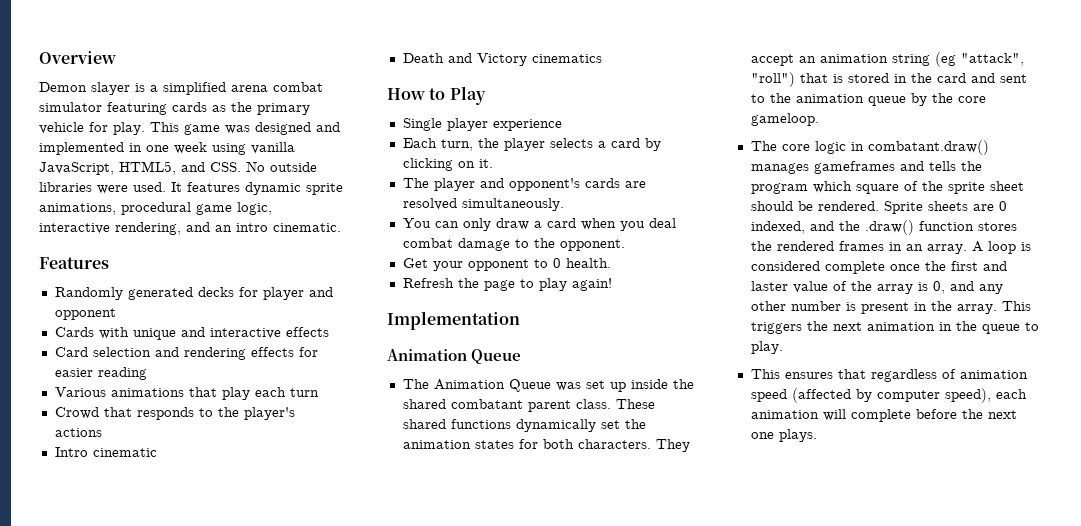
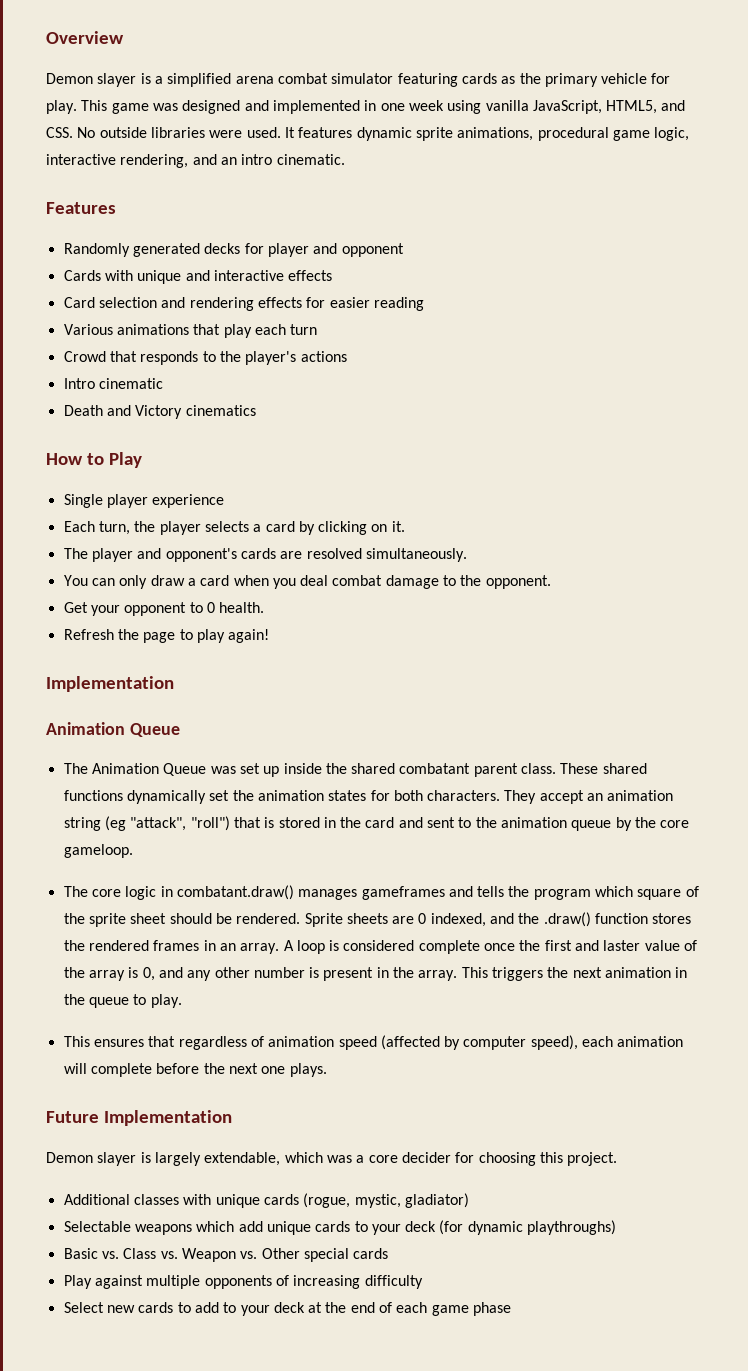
(817, 435) none -> [46,1110,232,1126] [46,1152,618,1166] [63,1193,469,1208] [63,1220,617,1235] [63,1248,389,1262] [63,1275,423,1289] [63,1302,512,1316] // Future Implementation // Demon slayer is largely extendable, which was a core decider for choosing this project. // Additional classes with unique cards (rogue, mystic, gladiator) // Selectable weapons which add unique cards to your deck (for dynamic playthroughs) // Basic vs. Class vs. Weapon vs. Other special cards // Play against multiple opponents of increasing difficulty // Select new cards to add to your deck at the end of each game phase

